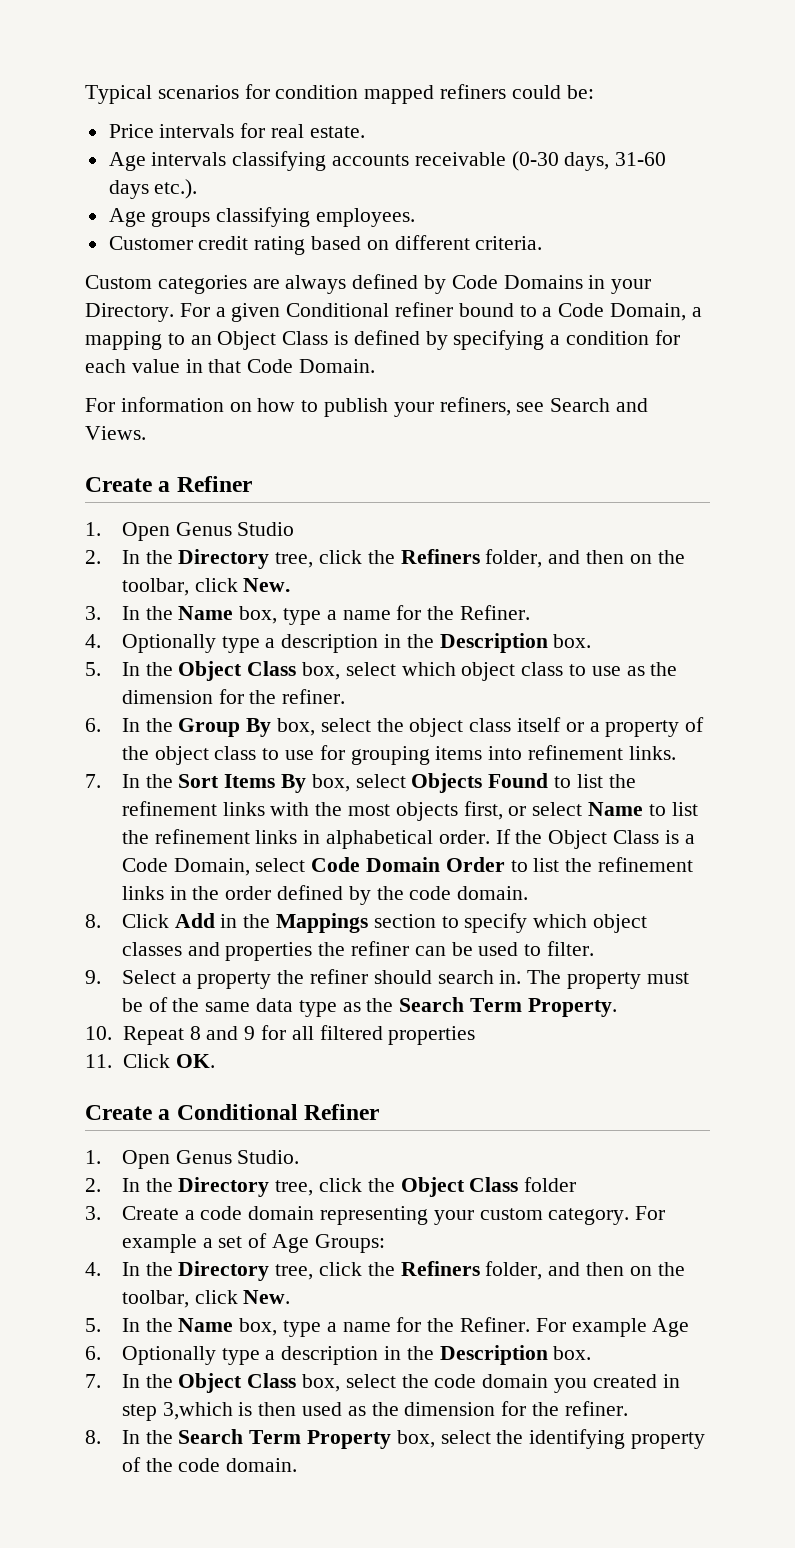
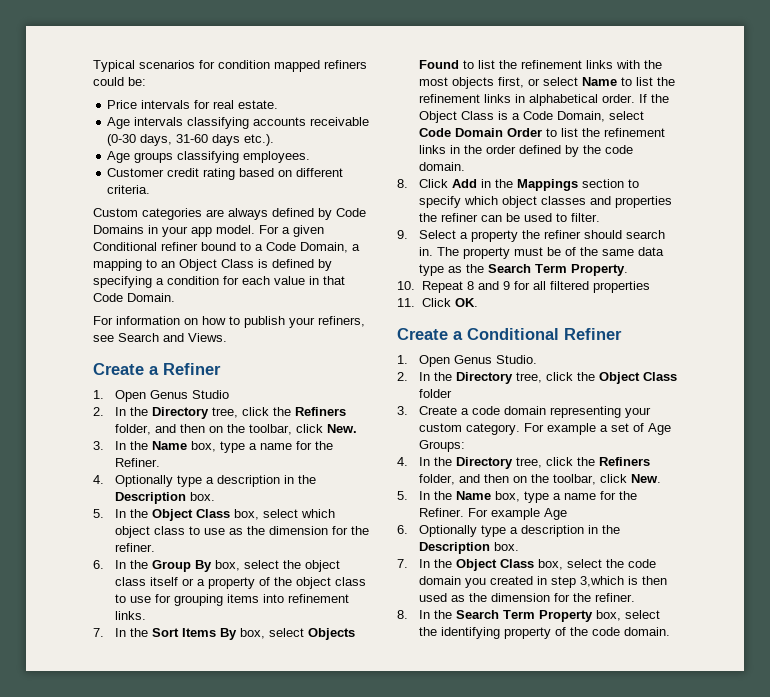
[85,303,174,322] Directory. -> [191,225,255,237] app model.

